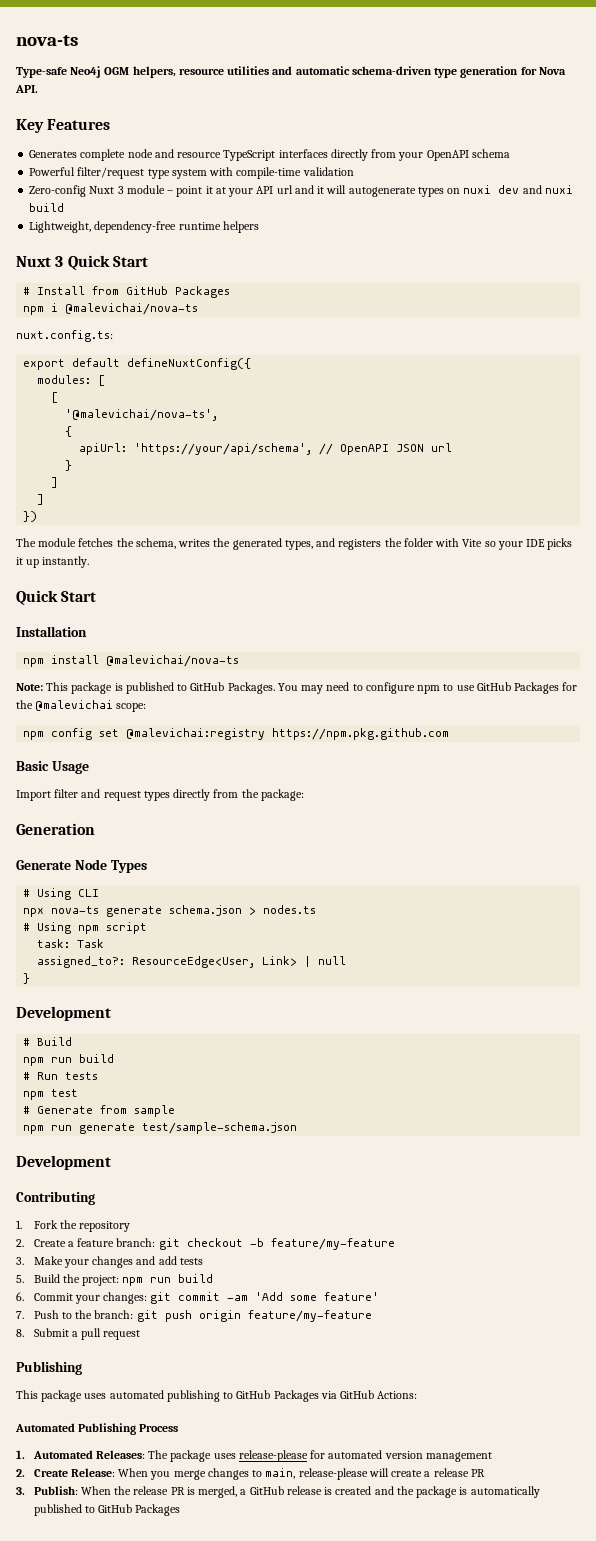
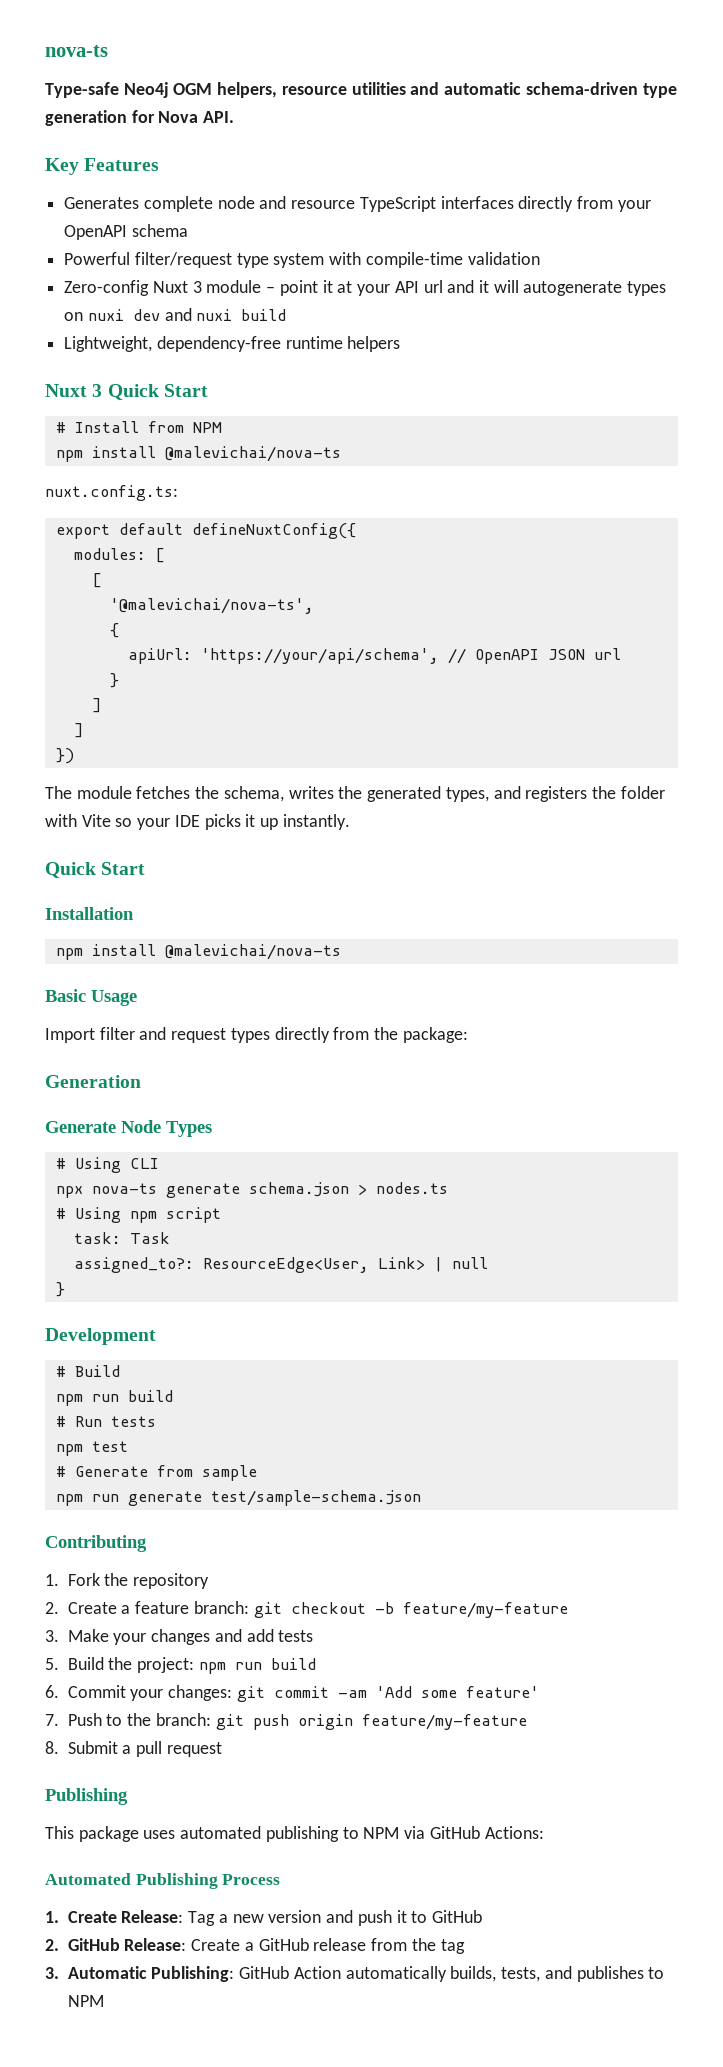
[126,286,231,298] [23,303,59,315] GitHub Packages // npm i -> [192,422,222,433] [55,446,156,462] NPM // npm install
[16,682,578,694] [16,700,147,712] [23,728,450,740] // Note: This package is published to GitHub Packages. You may need to configure npm to use GitHub Packages for the @malevichai scope: // npm config set @malevichai:registry https://npm.pkg.github.com -> (341, 952) none
[16,1155,111,1170] // Development -> (421, 1498) none
[236,1390,319,1402] GitHub Packages -> [363,1827,400,1839] NPM
[32,1450,492,1462] [16,1468,485,1480] [16,1486,540,1498] [33,1504,181,1516] Automated Releases: The package uses release-please for automated version management // 2. Create Release: When you merge changes to main, release-please will create a release PR // 3. Publish: When the release PR is merged, a GitHub release is created and the package is automatically published to GitHub Packages -> [67,1910,483,1926] [45,1938,465,1954] [45,1966,665,1982] [67,1995,104,2007] Create Release: Tag a new version and push it to GitHub // 2. GitHub Release: Create a GitHub release from the tag // 3. Automatic Publishing: GitHub Action automatically builds, tests, and publishes to NPM

